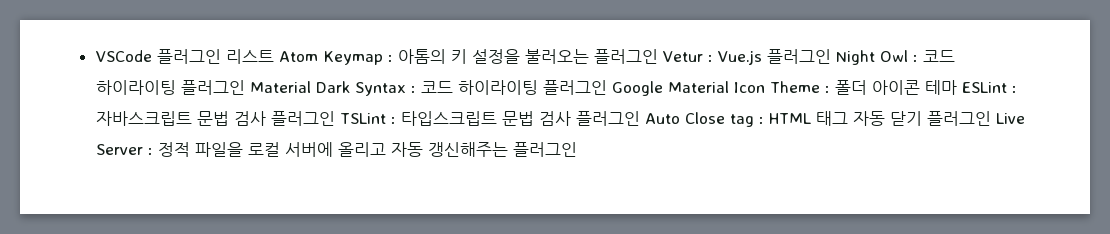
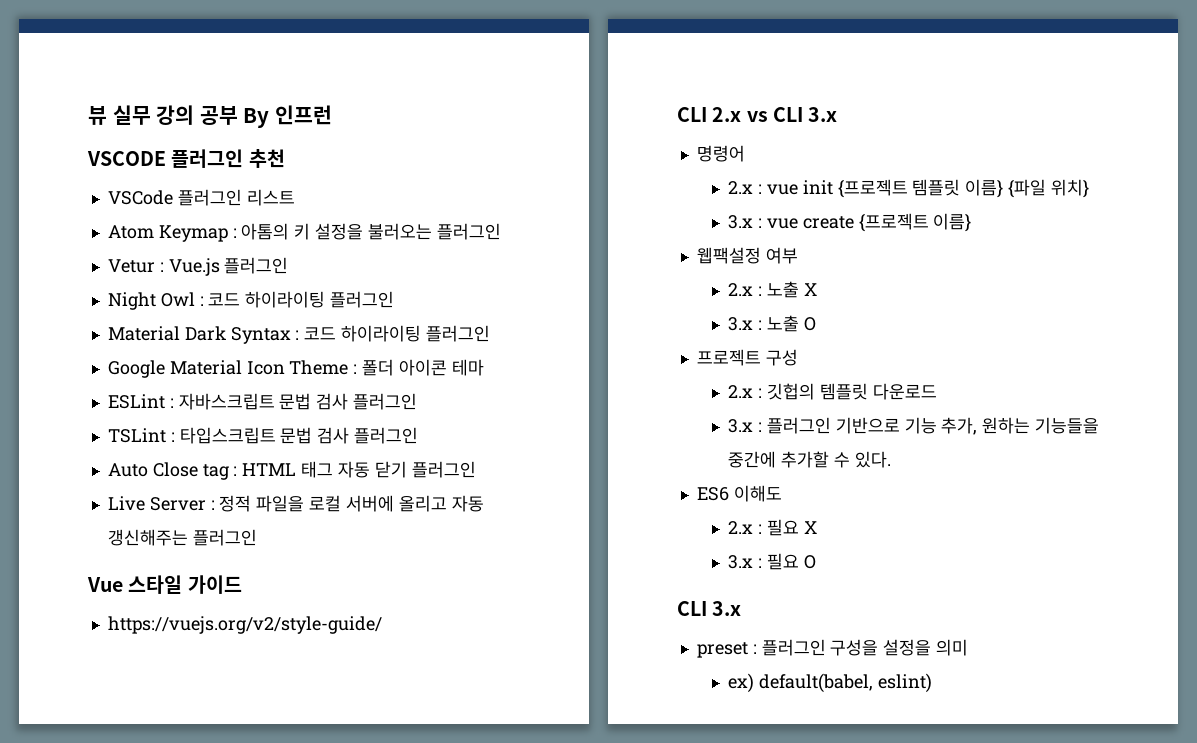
(95, 56) none -> [88,105,332,128] [87,149,285,168] 뷰 실무 강의 공부 By 인프런 // VSCODE 플러그인 추천 //
(274, 56) none -> (295, 197) //
(658, 56) none -> (501, 231) //
(831, 56) none -> (289, 265) //
(245, 87) none -> (395, 299) //
(607, 87) none -> (490, 333) //
(957, 87) none -> (484, 367) //
(335, 118) none -> (418, 401) //
(640, 118) none -> (419, 435) //
(991, 118) none -> (476, 469) //
(577, 149) none -> [87,575,242,594] [107,616,382,634] [677,107,838,122] [696,145,745,162] [728,179,1090,198] [728,213,972,232] [696,247,798,264] [728,281,817,298] [728,315,816,332] [696,349,798,366] [728,383,937,400] [728,417,1100,435] [728,451,891,468] [696,485,782,502] [728,519,817,536] [728,553,816,570] [677,601,742,616] [696,639,969,658] [728,673,932,693] // Vue 스타일 가이드 // https://vuejs.org/v2/style-guide/ // CLI 2.x vs CLI 3.x // 명령어 // 2.x : vue init {프로젝트 템플릿 이름} {파일 위치} // 3.x : vue create {프로젝트 이름} // 웹팩설정 여부 // 2.x : 노출 X // 3.x : 노출 O // 프로젝트 구성 // 2.x : 깃헙의 템플릿 다운로드 // 3.x : 플러그인 기반으로 기능 추가, 원하는 기능들을 중간에 추가할 수 있다. // ES6 이해도 // 2.x : 필요 X // 3.x : 필요 O // CLI 3.x // preset : 플러그인 구성을 설정을 의미 // ex) default(babel, eslint)

